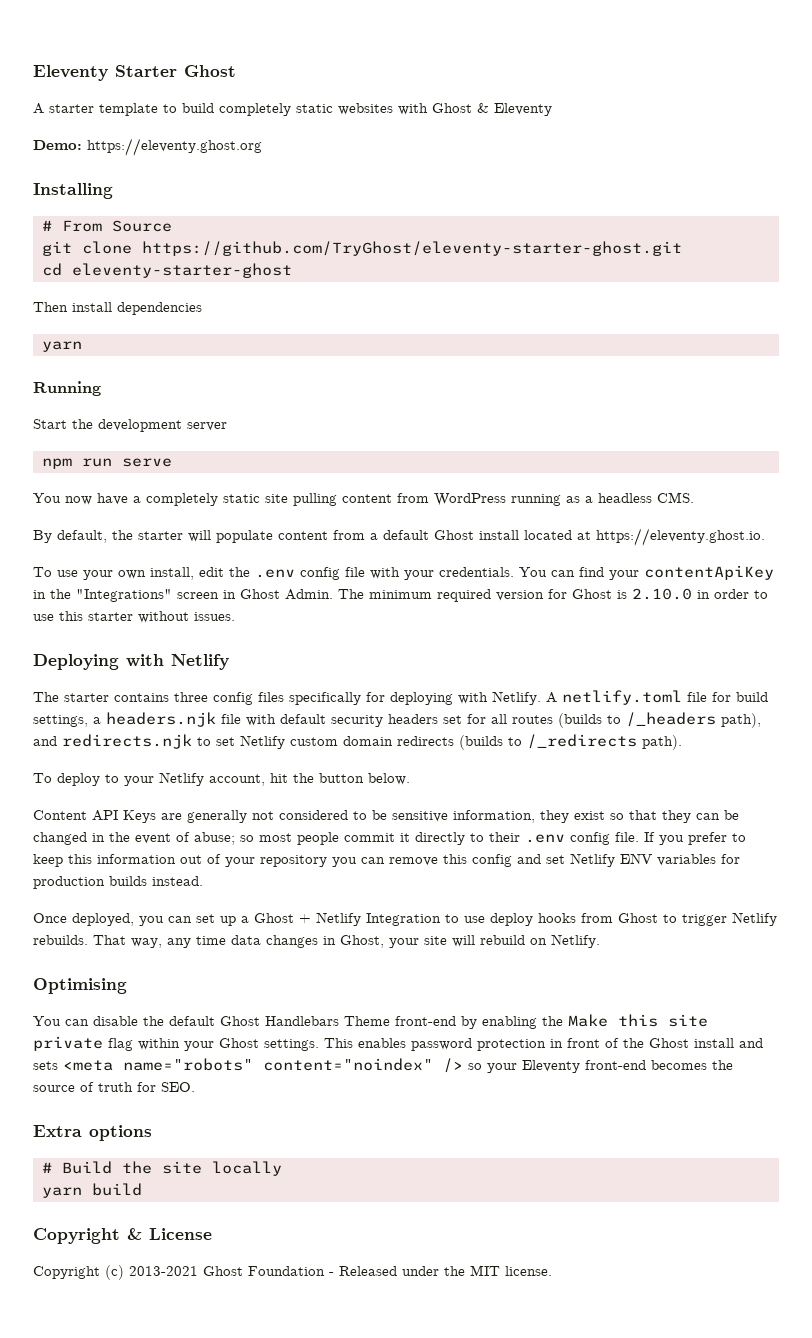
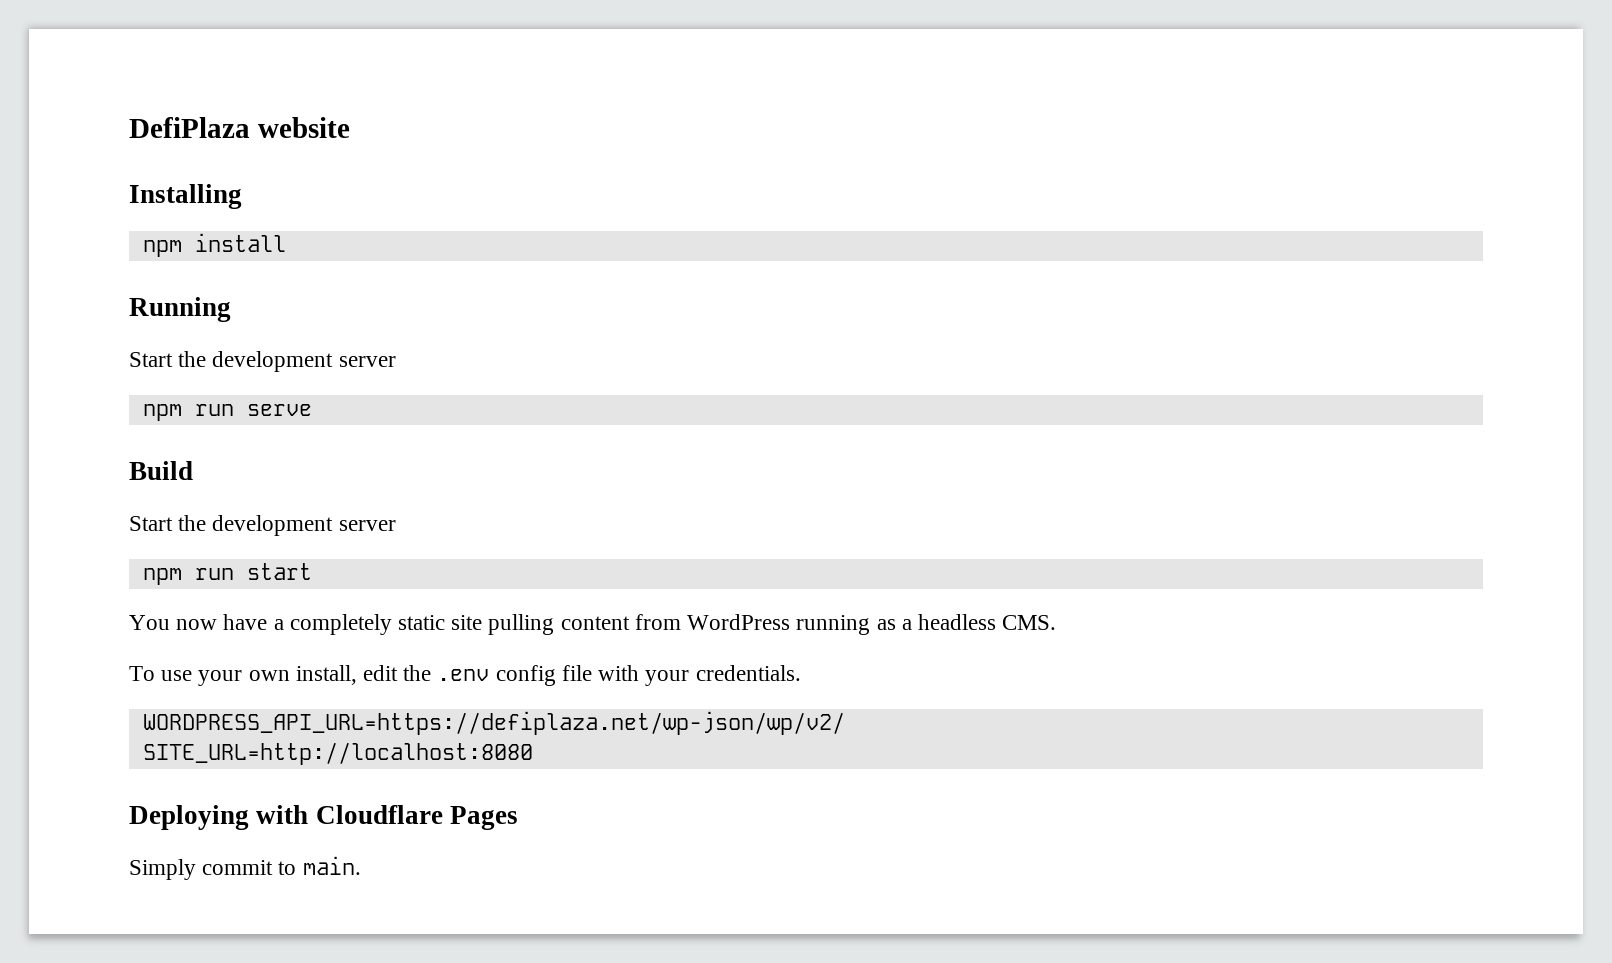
[33,65,236,81] [33,103,552,116] [33,138,262,156] [33,183,113,199] [41,220,172,232] [41,241,682,256] [41,263,292,278] [33,302,202,315] [41,341,82,352] Eleventy Starter Ghost // A starter template to build completely static websites with Ghost & Eleventy // Demo: https://eleventy.ghost.org // Installing // # From Source // git clone https://github.com/TryGhost/eleventy-starter-ghost.git // cd eleventy-starter-ghost // Then install dependencies // yarn -> [129,117,350,138] [129,184,242,209] [142,233,286,257] DefiPlaza website // Installing // npm install
(172, 462) none -> [129,461,193,480] [129,515,396,536] [142,563,312,585] // Build // Start the development server // npm run start
[33,528,765,546] // By default, the starter will populate content from a default Ghost install located at https://eleventy.ghost.io. -> (1057, 622) none
[519,565,774,580] [33,588,768,602] [33,611,235,623] [33,654,229,670] [33,690,768,705] [33,712,761,728] [33,734,682,750] [33,772,410,786] [33,810,739,823] [33,832,746,845] [33,853,740,867] [33,876,203,889] [33,912,777,926] [33,934,600,948] [33,978,127,994] [33,1014,708,1029] [33,1036,763,1051] [33,1058,733,1073] [33,1082,195,1092] [33,1125,152,1141] [41,1161,282,1176] [41,1183,142,1198] [33,1228,212,1244] [33,1265,552,1280] You can find your contentApiKey in the "Integrations" screen in Ghost Admin. The minimum required version for Ghost is 2.10.0 in order to use this starter without issues. // Deploying with Netlify // The starter contains three config files specifically for deploying with Netlify. A netlify.toml file for build settings, a headers.njk file with default security headers set for all routes (builds to /_headers path), and redirects.njk to set Netlify custom domain redirects (builds to /_redirects path). // To deploy to your Netlify account, hit the button below. // Content API Keys are generally not considered to be sensitive information, they exist so that they can be changed in the event of abuse; so most people commit it directly to their .env config file. If you prefer to keep this information out of your repository you can remove this config and set Netlify ENV variables for production builds instead. // Once deployed, you can set up a Ghost + Netlify Integration to use deploy hooks from Ghost to trigger Netlify rebuilds. That way, any time data changes in Ghost, your site will rebuild on Netlify. // Optimising // You can disable the default Ghost Handlebars Theme front-end by enabling the Make this site private flag within your Ghost settings. This enables password protection in front of the Ghost install and sets <meta name="robots" content="noindex" /> so your Eleventy front-end becomes the source of truth for SEO. // Extra options // # Build the site locally // yarn build // Copyright & License // Copyright (c) 2013-2021 Ghost Foundation - Released under the MIT license. -> [142,711,845,735] [142,742,533,765] [129,805,518,830] [129,856,361,880] // WORDPRESS_API_URL=https://defiplaza.net/wp-json/wp/v2/ // SITE_URL=http://localhost:8080 // Deploying with Cloudflare Pages // Simply commit to main.

